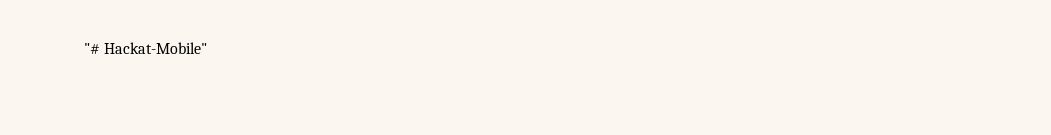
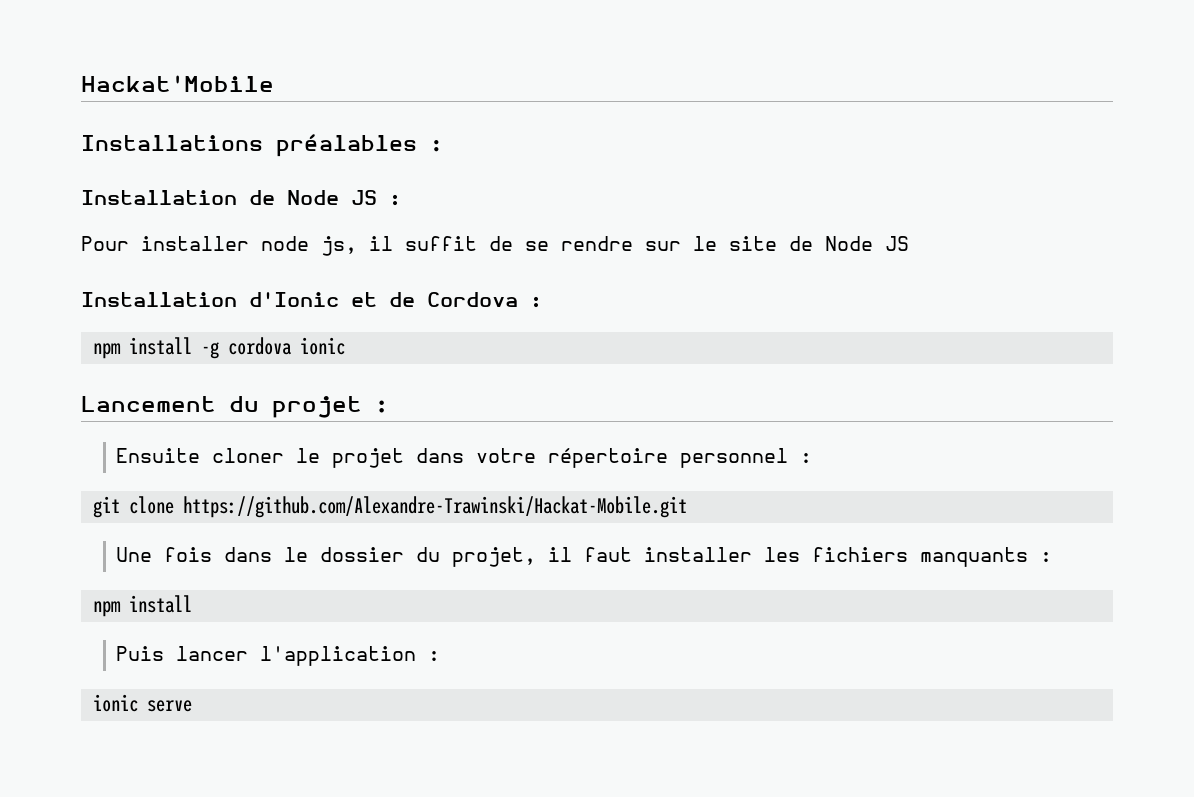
[84,42,208,54] "# Hackat-Mobile" -> [81,75,274,92] [81,134,443,157] [81,190,401,206] [81,236,909,256] [81,292,542,308] [92,337,345,359] [81,396,388,418] [116,448,813,468] [92,496,687,518] [116,547,1053,567] [92,595,192,617] [116,646,441,666] [92,694,192,712] Hackat'Mobile // Installations préalables : // Installation de Node JS : // Pour installer node js, il suffit de se rendre sur le site de Node JS // Installation d'Ionic et de Cordova : // npm install -g cordova ionic // Lancement du projet : // Ensuite cloner le projet dans votre répertoire personnel : // git clone https://github.com/Alexandre-Trawinski/Hackat-Mobile.git // Une fois dans le dossier du projet, il faut installer les fichiers manquants : // npm install // Puis lancer l'application : // ionic serve

